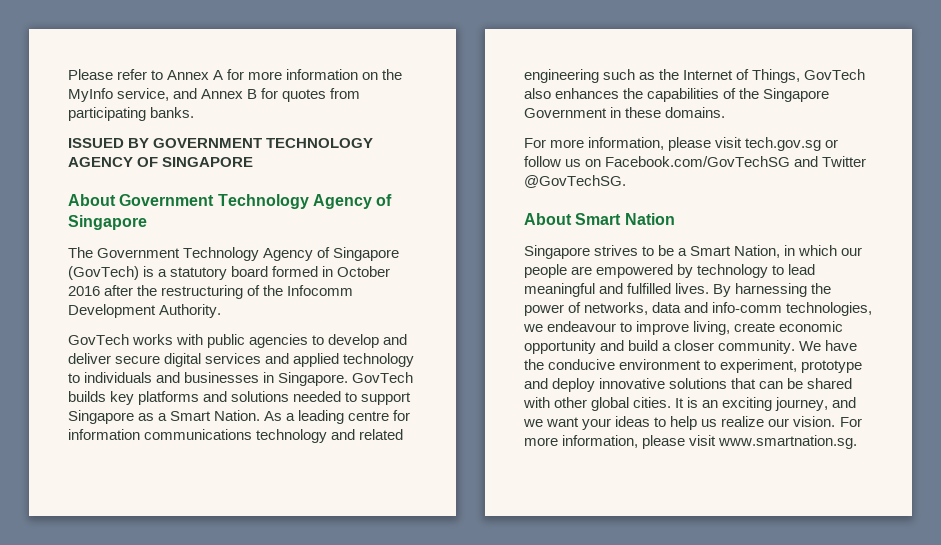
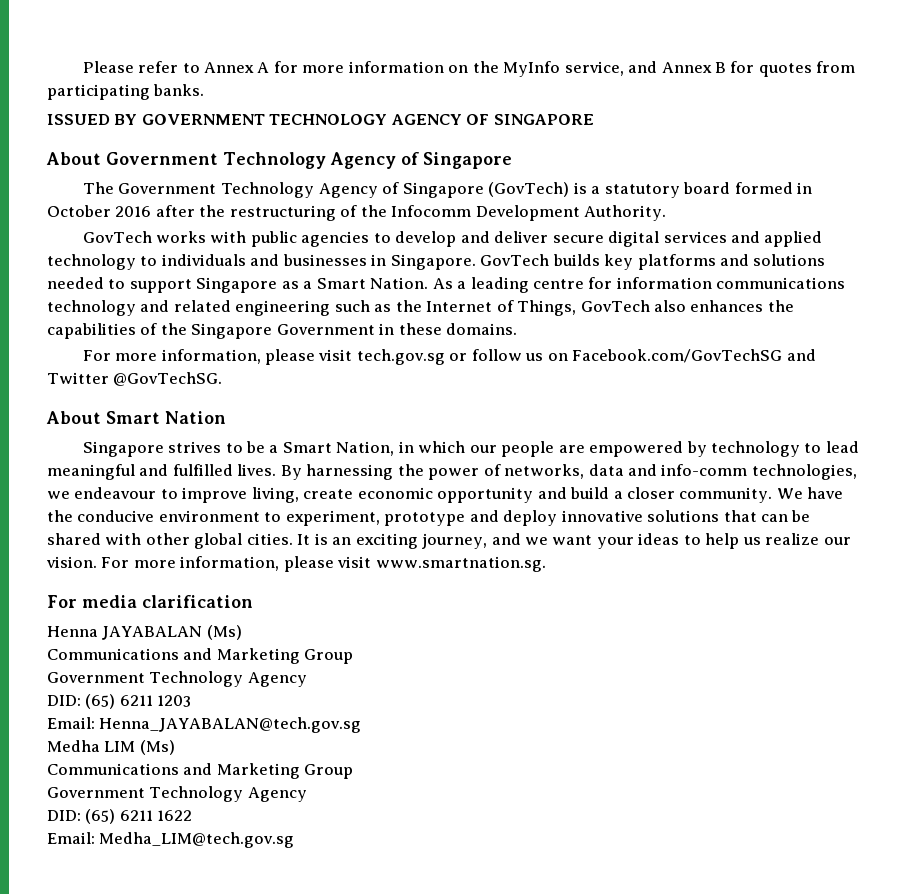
(858, 442) none -> [47,595,253,608] [47,625,242,640] [47,648,354,664] [47,671,307,687] [47,694,192,709] [47,717,362,733] [47,740,175,755] [47,763,354,779] [47,786,307,802] [47,809,193,824] [47,832,295,848] // For media clarification // Henna JAYABALAN (Ms) // Communications and Marketing Group // Government Technology Agency // DID: (65) 6211 1203 // Email: Henna_JAYABALAN@tech.gov.sg // Medha LIM (Ms) // Communications and Marketing Group // Government Technology Agency // DID: (65) 6211 1622 // Email: Medha_LIM@tech.gov.sg

